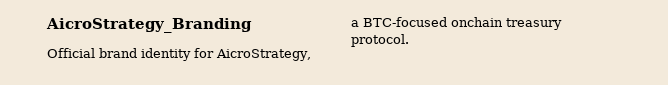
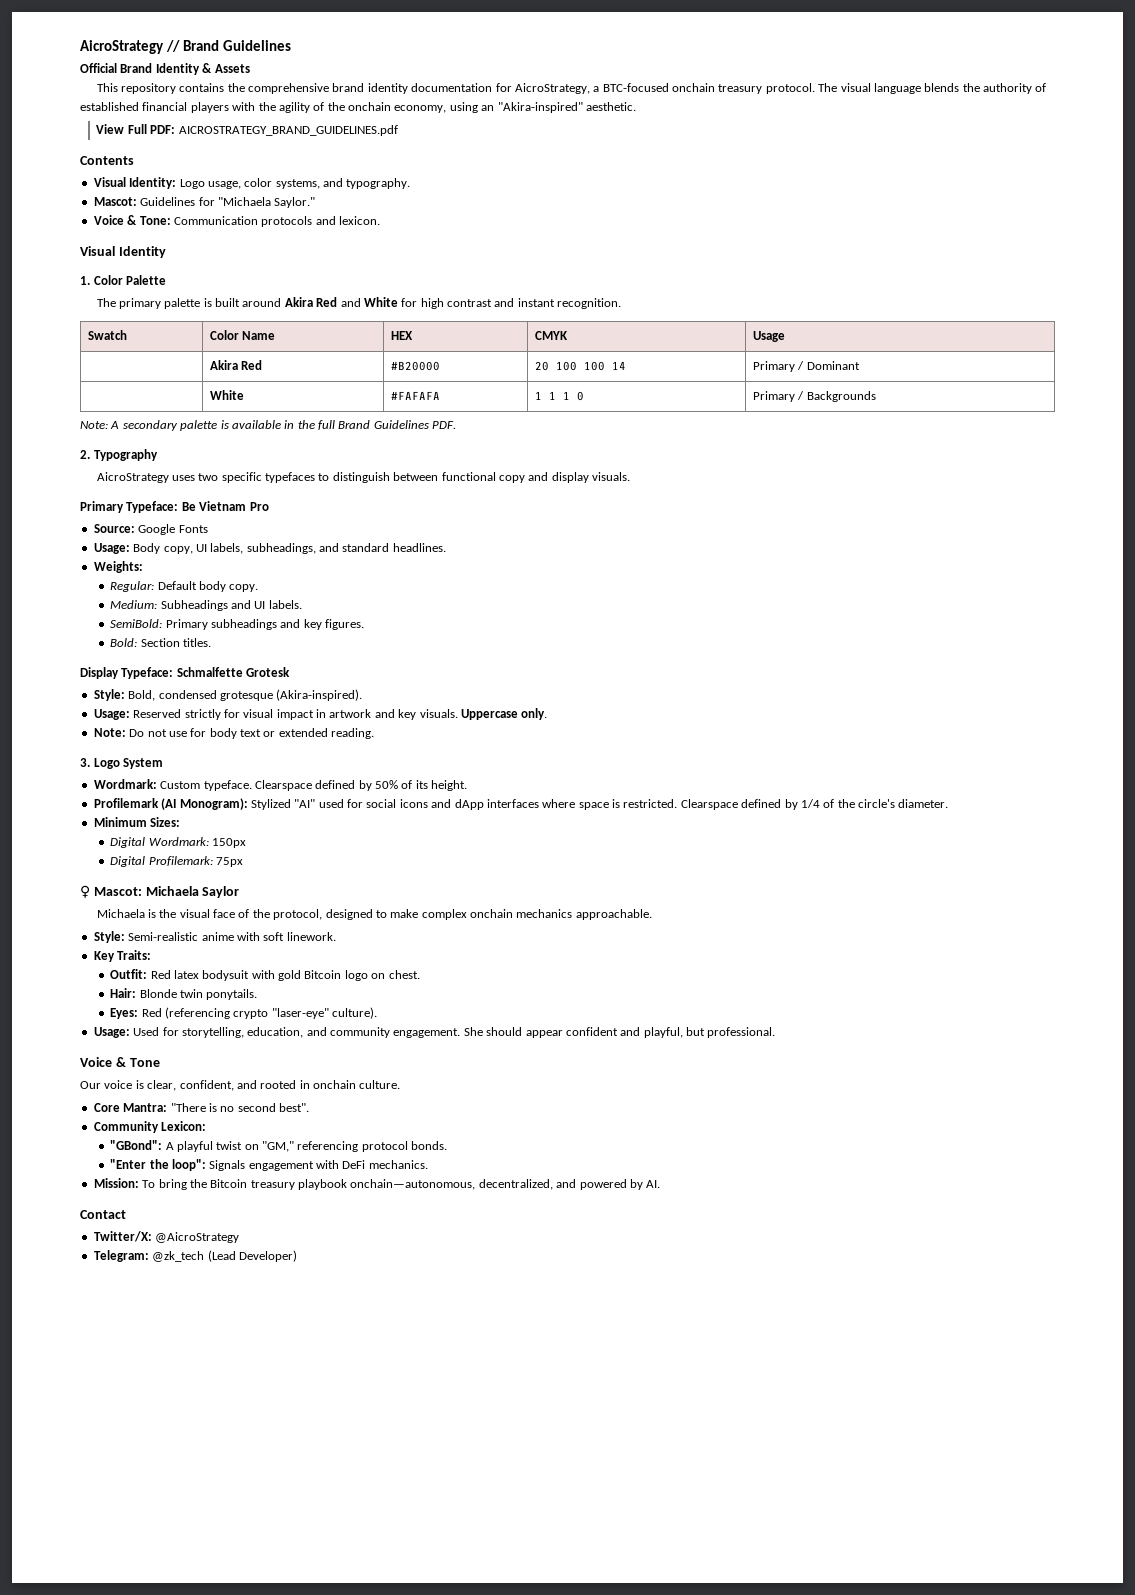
[46,18,252,33] [47,48,95,58] AicroStrategy_Branding // Official -> [80,40,291,54] [80,63,250,75] [96,83,330,94] AicroStrategy // Brand Guidelines // Official Brand Identity & Assets // This repository contains the comprehensive
(191, 54) none -> [411,83,493,92] documentation
(409, 40) none -> [818,83,1047,94] [80,102,636,113] [96,124,398,136] [80,156,134,165] [93,177,411,189] [93,197,316,208] [93,215,380,227] [80,246,166,258] [80,275,167,285] [96,297,622,309] [88,330,128,340] [210,330,276,340] [391,331,414,340] [535,331,569,340] [753,331,786,342] [210,360,263,370] [391,361,441,371] [535,361,627,371] [753,361,860,372] [210,390,245,400] [391,391,441,400] [535,391,585,401] [753,391,876,402] [80,420,457,431] [80,449,158,461] [96,472,631,483] [80,501,269,513] [93,524,208,535] [93,543,446,554] [93,561,143,573] [110,581,259,592] [110,600,302,611] [110,619,365,630] [110,638,211,647] [80,667,291,679] [93,689,363,701] [93,708,548,720] [93,728,375,739] [80,758,164,769] [93,779,468,791] [93,798,949,810] [93,817,181,827] [110,837,246,848] [110,856,243,867] [80,885,240,898] [96,909,652,920] [93,931,336,943] [93,950,152,962] [110,969,420,981] [110,988,258,1000] [110,1007,378,1019] [93,1027,776,1038] [80,1057,160,1067] [80,1080,401,1091] [93,1103,309,1112] [93,1121,207,1133] [110,1140,448,1152] [110,1159,428,1171] [93,1178,661,1190] [80,1210,126,1219] [93,1231,240,1243] [93,1250,297,1262] The visual language blends the authority of established financial players with the agility of the onchain economy, using an "Akira-inspired" aesthetic. // View Full PDF: AICROSTRATEGY_BRAND_GUIDELINES.pdf // Contents // Visual Identity: Logo usage, color systems, and typography. // Mascot: Guidelines for "Michaela Saylor." // Voice & Tone: Communication protocols and lexicon. // Visual Identity // 1. Color Palette // The primary palette is built around Akira Red and White for high contrast and instant recognition. // Swatch | Color Name | HEX | CMYK | Usage // | Akira Red | #B20000 | 20 100 100 14 | Primary / Dominant // | White | #FAFAFA | 1 1 1 0 | Primary / Backgrounds // Note: A secondary palette is available in the full Brand Guidelines PDF. // 2. Typography // AicroStrategy uses two specific typefaces to distinguish between functional copy and display visuals. // Primary Typeface: Be Vietnam Pro // Source: Google Fonts // Usage: Body copy, UI labels, subheadings, and standard headlines. // Weights: // Regular: Default body copy. // Medium: Subheadings and UI labels. // SemiBold: Primary subheadings and key figures. // Bold: Section titles. // Display Typeface: Schmalfette Grotesk // Style: Bold, condensed grotesque (Akira-inspired). // Usage: Reserved strictly for visual impact in artwork and key visuals. Uppercase only. // Note: Do not use for body text or extended reading. // 3. Logo System // Wordmark: Custom typeface. Clearspace defined by 50% of its height. // Profilemark (AI Monogram): Stylized "AI" used for social icons and dApp interfaces where space is restricted. Clearspace defined by 1/4 of the circle's diameter. // Minimum Sizes: // Digital Wordmark: 150px // Digital Profilemark: 75px // ♀ Mascot: Michaela Saylor // Michaela is the visual face of the protocol, designed to make complex onchain mechanics approachable. // Style: Semi-realistic anime with soft linework. // Key Traits: // Outfit: Red latex bodysuit with gold Bitcoin logo on chest. // Hair: Blonde twin ponytails. // Eyes: Red (referencing crypto "laser-eye" culture). // Usage: Used for storytelling, education, and community engagement. She should appear confident and playful, but professional. // Voice & Tone // Our voice is clear, confident, and rooted in onchain culture. // Core Mantra: "There is no second best". // Community Lexicon: // "GBond": A playful twist on "GM," referencing protocol bonds. // "Enter the loop": Signals engagement with DeFi mechanics. // Mission: To bring the Bitcoin treasury playbook onchain—autonomous, decentralized, and powered by AI. // Contact // Twitter/X: @AicroStrategy // Telegram: @zk_tech (Lead Developer)

